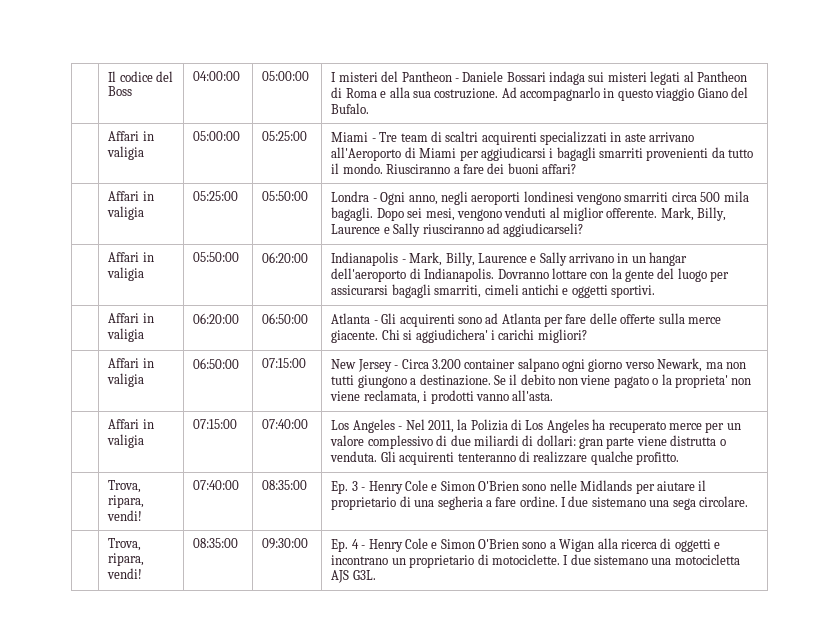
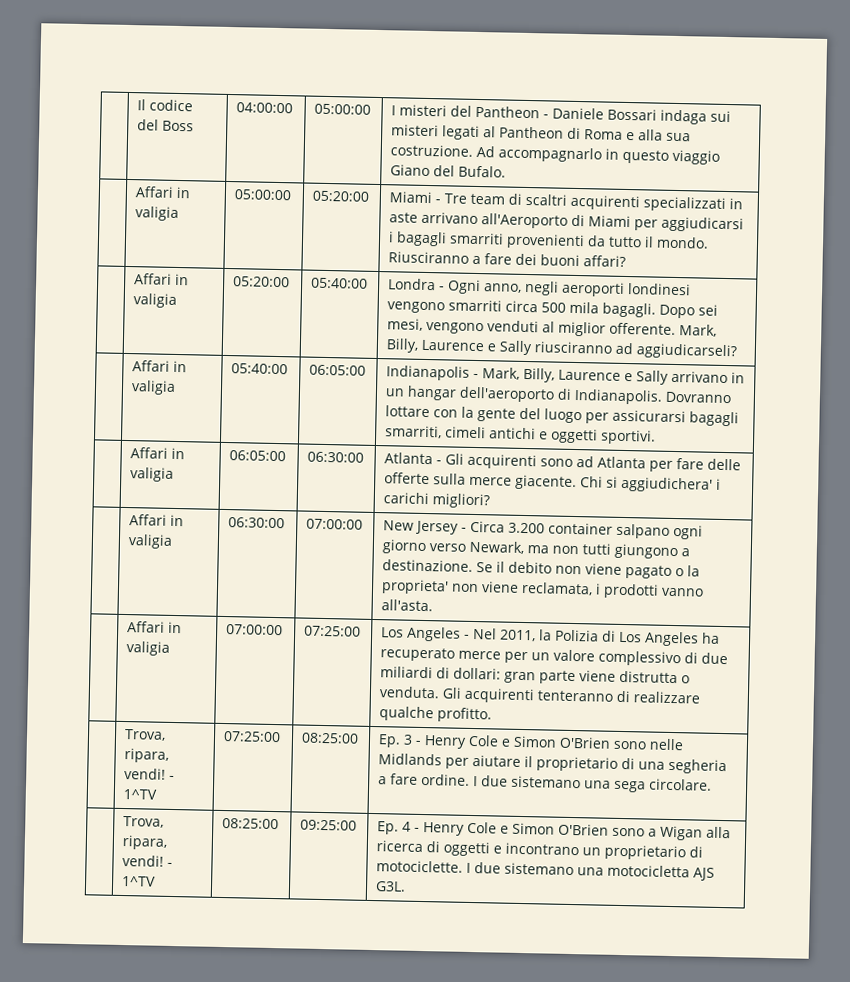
[262,131,308,141] 05:25:00 -> [312,190,370,202] 05:20:00
[193,191,239,201] [262,191,309,201] 05:25:00 | 05:50:00 -> [233,276,291,288] [311,277,369,289] 05:20:00 | 05:40:00
[193,252,240,262] [262,252,309,263] 05:50:00 | 06:20:00 -> [231,363,289,375] [309,364,367,376] 05:40:00 | 06:05:00
[193,313,240,324] [262,313,309,324] 06:20:00 | 06:50:00 -> [229,450,287,462] [307,451,365,463] 06:05:00 | 06:30:00
[193,358,240,369] [262,358,307,368] 06:50:00 | 07:15:00 -> [228,517,286,529] [306,518,364,530] 06:30:00 | 07:00:00
[193,419,238,429] [262,419,309,429] 07:15:00 | 07:40:00 -> [226,624,284,636] [304,625,362,637] 07:00:00 | 07:25:00
[193,480,240,490] [262,480,308,490] | 07:40:00 | 08:35:00 -> [169,775,176,781] [123,789,158,800] [223,731,282,743] [301,732,360,744] - 1^TV | 07:25:00 | 08:25:00
[193,538,239,548] [262,538,309,549] | 08:35:00 | 09:30:00 -> [167,862,174,868] [122,876,157,887] [222,817,280,830] [300,819,358,831] - 1^TV | 08:25:00 | 09:25:00

